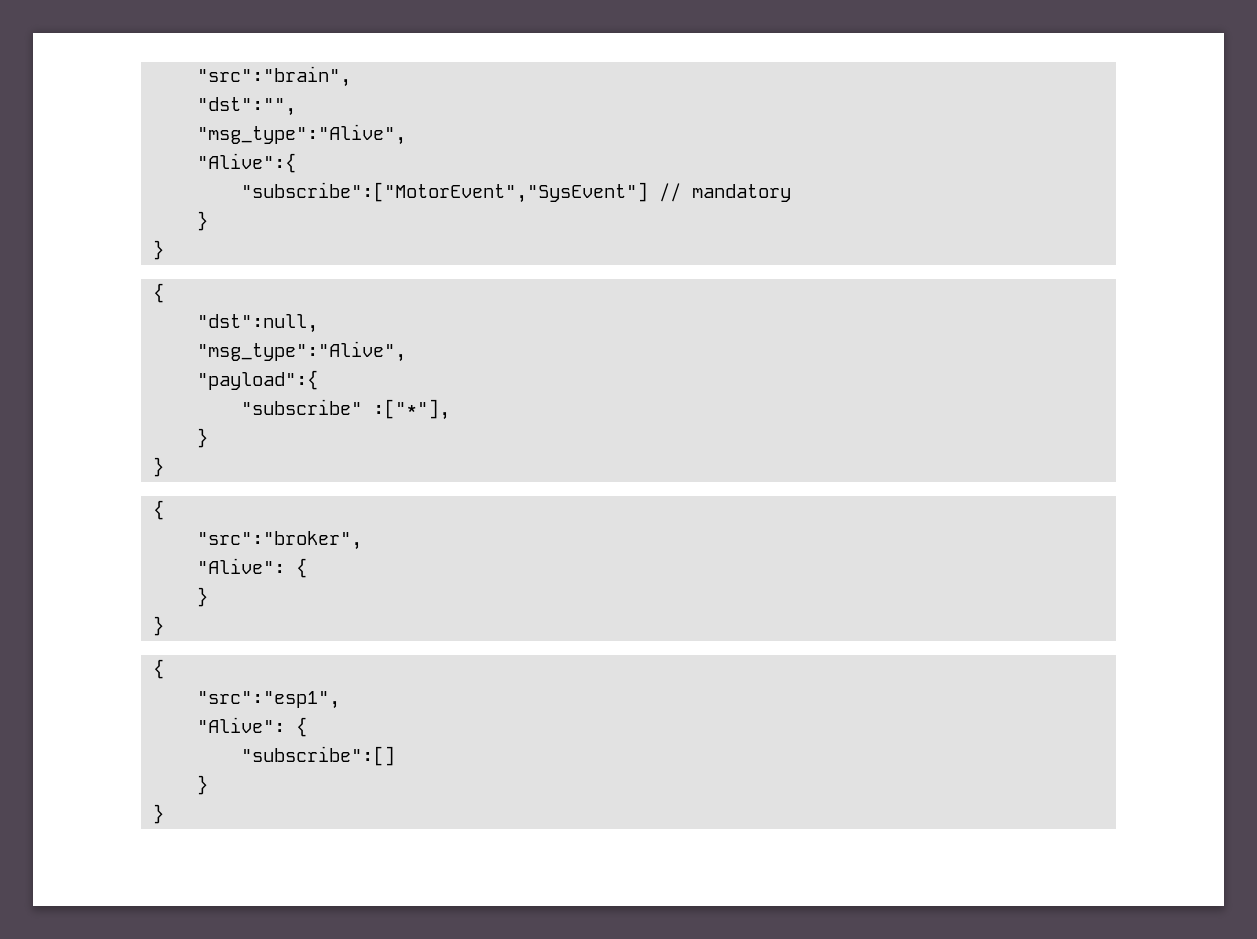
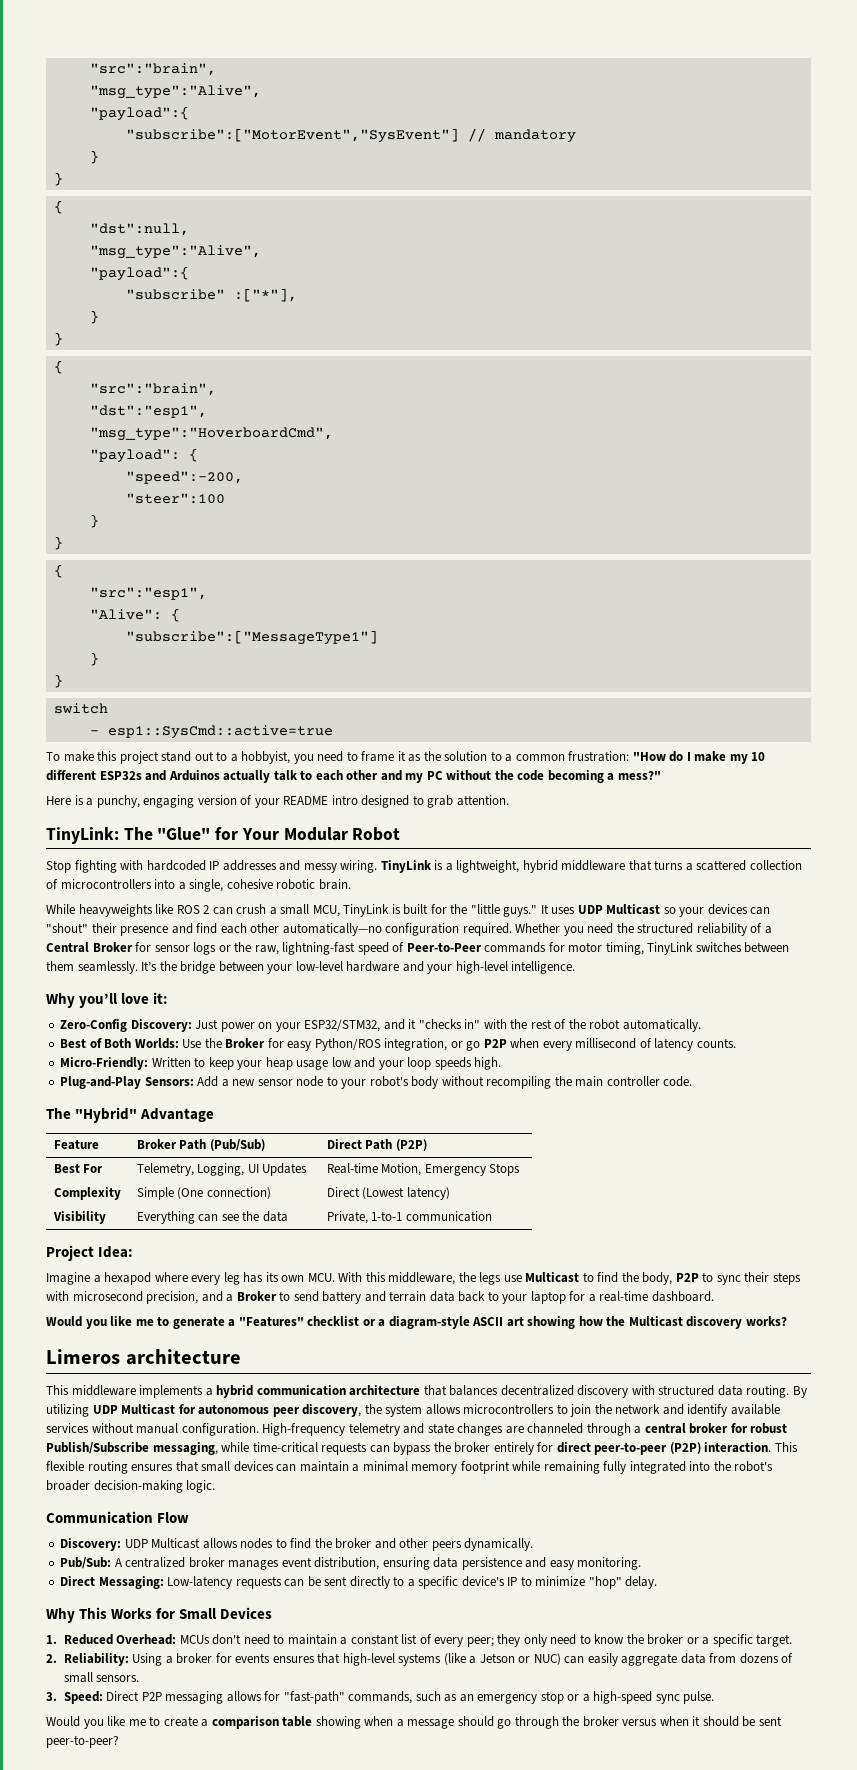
[197,66,351,87] [197,97,296,116] [197,124,406,145] [197,153,296,173] "src":"brain", // "dst":"", // "msg_type":"Alive", // "Alive":{ -> [89,63,216,76] [89,85,261,99] [89,106,189,121] "src":"brain", // "msg_type":"Alive", // "payload":{
[197,531,362,550] [197,558,307,578] "src":"broker", // "Alive": { -> [89,383,216,396] [89,405,207,418] [89,427,333,441] [89,448,198,463] [125,471,243,484] [125,493,225,504] "src":"brain", // "dst":"esp1", // "msg_type":"HoverboardCmd", // "payload": { // "speed":-200, // "steer":100
[241,746,395,766] [197,775,208,795] [153,804,164,824] "subscribe":[] // } // } -> [125,630,378,645] [89,652,99,666] [53,674,63,688] [53,703,108,714] [89,725,333,739] [46,751,766,764] [46,770,661,783] [46,795,509,808] [46,827,401,844] [46,860,802,873] [46,879,351,892] [46,904,771,917] [46,923,772,936] [46,942,790,955] [46,961,576,974] [46,992,169,1008] [60,1019,701,1032] [60,1038,736,1051] [60,1057,502,1070] [60,1076,693,1089] [46,1107,215,1123] [53,1140,99,1150] [136,1139,265,1151] [326,1139,427,1151] [53,1164,104,1173] [136,1163,308,1176] [326,1163,521,1176] [53,1187,121,1200] [136,1187,271,1200] [326,1187,450,1200] [52,1211,106,1224] [136,1211,288,1224] [326,1211,492,1224] [46,1245,134,1261] [46,1272,801,1285] [46,1291,714,1304] [46,1316,787,1329] [46,1349,241,1365] [46,1385,807,1398] [46,1404,780,1417] [46,1423,788,1436] [46,1442,798,1455] [46,1461,774,1474] [46,1480,216,1493] [46,1511,190,1524] [60,1538,534,1551] [60,1557,642,1570] [60,1576,658,1589] [46,1607,273,1623] [46,1634,793,1647] [46,1653,794,1666] [63,1672,140,1683] [46,1691,715,1704] [46,1716,782,1729] [46,1735,119,1748] "subscribe":["MessageType1"] // } // } // switch // - esp1::SysCmd::active=true // To make this project stand out to a hobbyist, you need to frame it as the solution to a common frustration: "How do I make my 10 different ESP32s and Arduinos actually talk to each other and my PC without the code becoming a mess?" // Here is a punchy, engaging version of your README intro designed to grab attention. // TinyLink: The "Glue" for Your Modular Robot // Stop fighting with hardcoded IP addresses and messy wiring. TinyLink is a lightweight, hybrid middleware that turns a scattered collection of microcontrollers into a single, cohesive robotic brain. // While heavyweights like ROS 2 can crush a small MCU, TinyLink is built for the "little guys." It uses UDP Multicast so your devices can "shout" their presence and find each other automatically—no configuration required. Whether you need the structured reliability of a Central Broker for sensor logs or the raw, lightning-fast speed of Peer-to-Peer commands for motor timing, TinyLink switches between them seamlessly. It’s the bridge between your low-level hardware and your high-level intelligence. // Why you’ll love it: // Zero-Config Discovery: Just power on your ESP32/STM32, and it "checks in" with the rest of the robot automatically. // Best of Both Worlds: Use the Broker for easy Python/ROS integration, or go P2P when every millisecond of latency counts. // Micro-Friendly: Written to keep your heap usage low and your loop speeds high. // Plug-and-Play Sensors: Add a new sensor node to your robot's body without recompiling the main controller code. // The "Hybrid" Advantage // Feature | Broker Path (Pub/Sub) | Direct Path (P2P) // Best For | Telemetry, Logging, UI Updates | Real-time Motion, Emergency Stops // Complexity | Simple (One connection) | Direct (Lowest latency) // Visibility | Everything can see the data | Private, 1-to-1 communication // Project Idea: // Imagine a hexapod where every leg has its own MCU. With this middleware, the legs use Multicast to find the body, P2P to sync their steps with microsecond precision, and a Broker to send battery and terrain data back to your laptop for a real-time dashboard. // Would you like me to generate a "Features" checklist or a diagram-style ASCII art showing how the Multicast discovery works? // Limeros architecture // This middleware implements a hybrid communication architecture that balances decentralized discovery with structured data routing. By utilizing UDP Multicast for autonomous peer discovery, the system allows microcontrollers to join the network and identify available services without manual configuration. High-frequency telemetry and state changes are channeled through a central broker for robust Publish/Subscribe messaging, while time-critical requests can bypass the broker entirely for direct peer-to-peer (P2P) interaction. This flexible routing ensures that small devices can maintain a minimal memory footprint while remaining fully integrated into the robot's broader decision-making logic. // Communication Flow // Discovery: UDP Multicast allows nodes to find the broker and other peers dynamically. // Pub/Sub: A centralized broker manages event distribution, ensuring data persistence and easy monitoring. // Direct Messaging: Low-latency requests can be sent directly to a specific device's IP to minimize "hop" delay. // Why This Works for Small Devices // 1. Reduced Overhead: MCUs don't need to maintain a constant list of every peer; they only need to know the broker or a specific target. // 2. Reliability: Using a broker for events ensures that high-level systems (like a Jetson or NUC) can easily aggregate data from dozens of small sensors. // 3. Speed: Direct P2P messaging allows for "fast-path" commands, such as an emergency stop or a high-speed sync pulse. // Would you like me to create a comparison table showing when a message should go through the broker versus when it should be sent peer-to-peer?

